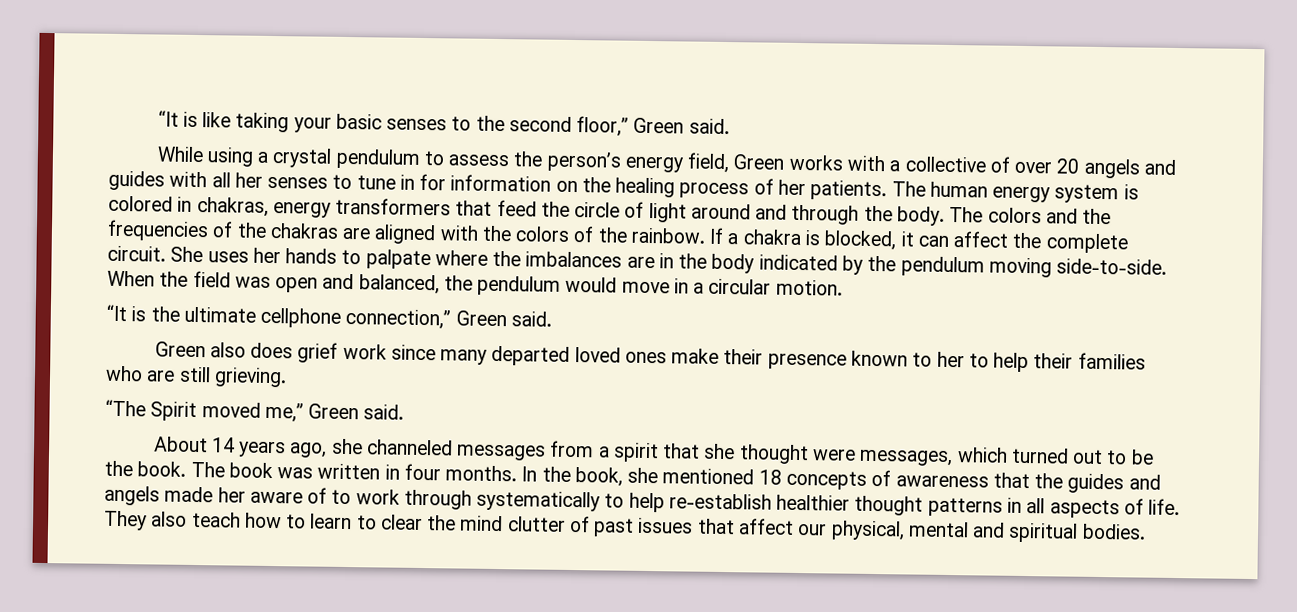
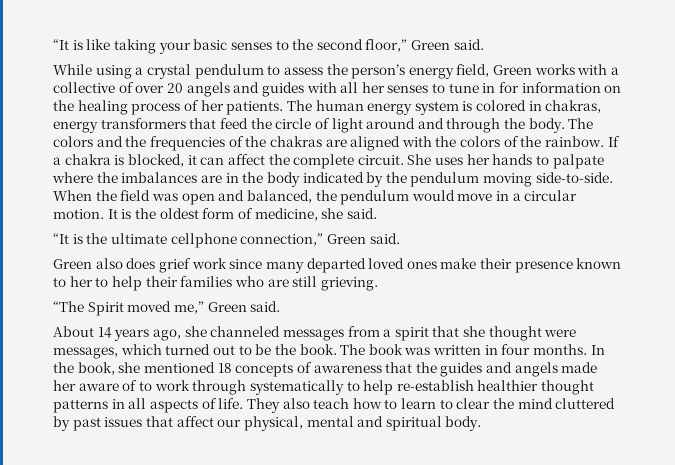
(843, 287) none -> [107,208,377,221] It is the oldest form of medicine, she said.
[507,515,590,533] clutter of -> [555,398,616,409] [53,416,70,431] cluttered by
[1081,523,1146,540] bodies. -> [445,416,482,431] body.

